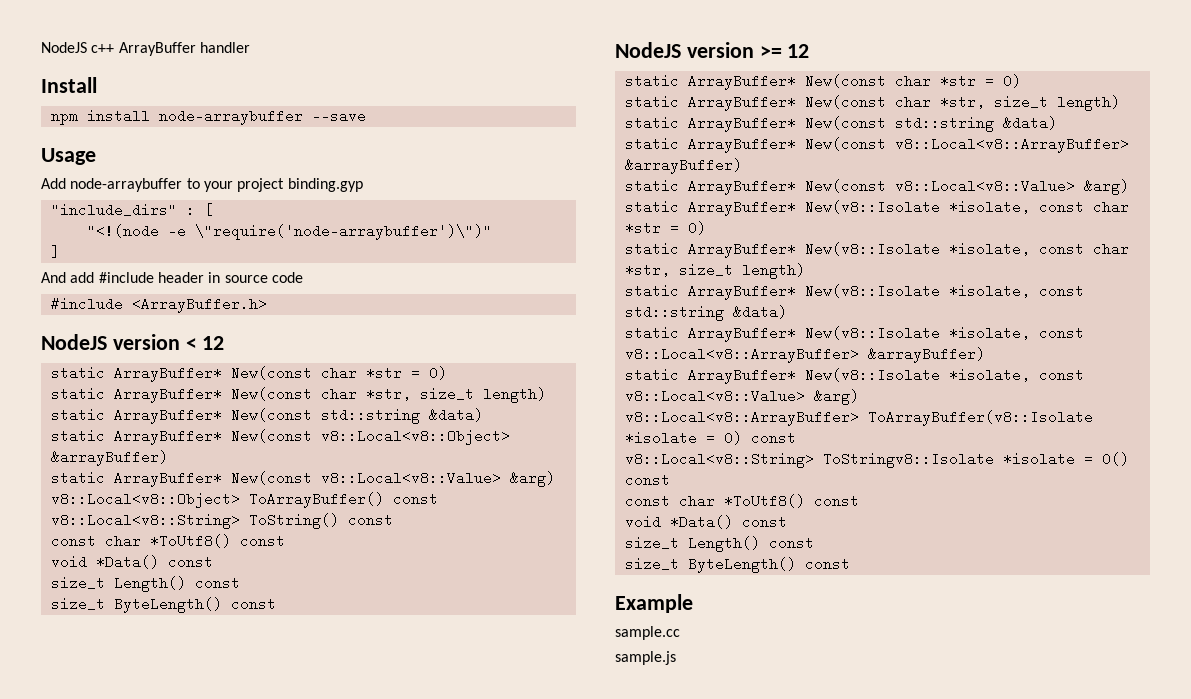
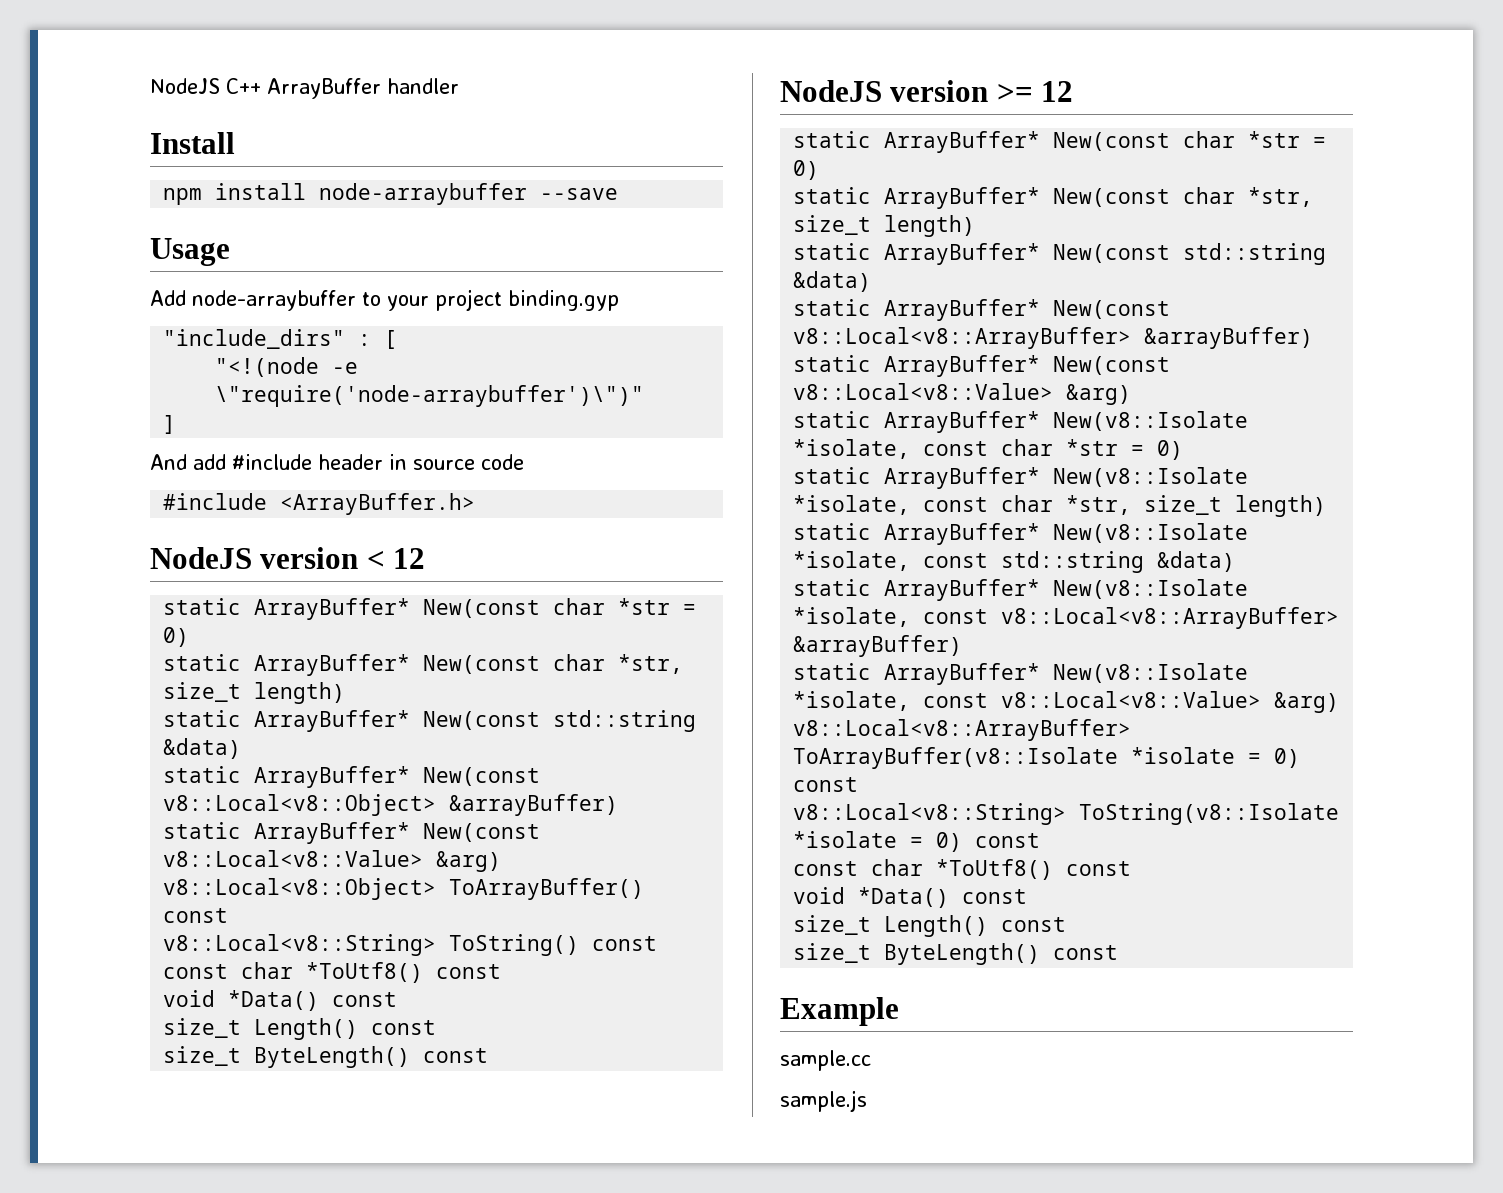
[41,42,115,53] NodeJS c++ -> [150,78,261,94] NodeJS C++
[822,452,1129,468] ToStringv8::Isolate *isolate = 0() -> [1079,803,1340,825] [793,831,963,852] ToString(v8::Isolate *isolate = 0)

